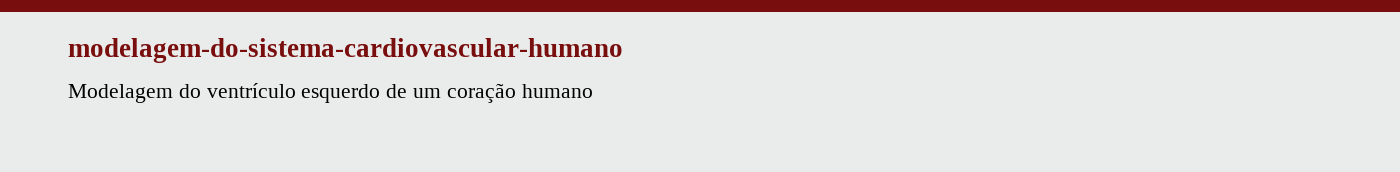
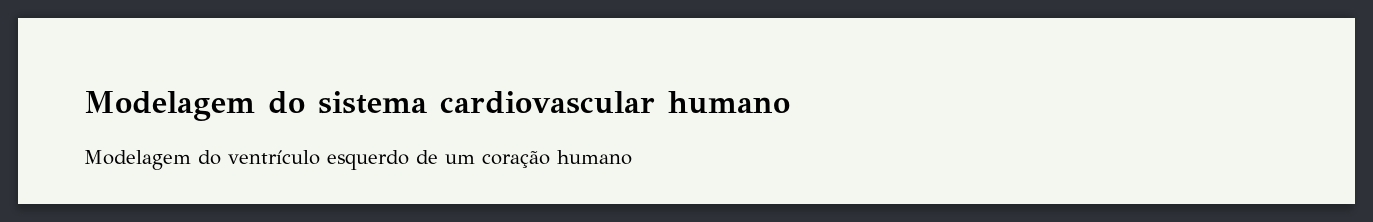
[68,38,623,63] modelagem-do-sistema-cardiovascular-humano -> [84,91,790,121] Modelagem do sistema cardiovascular humano

